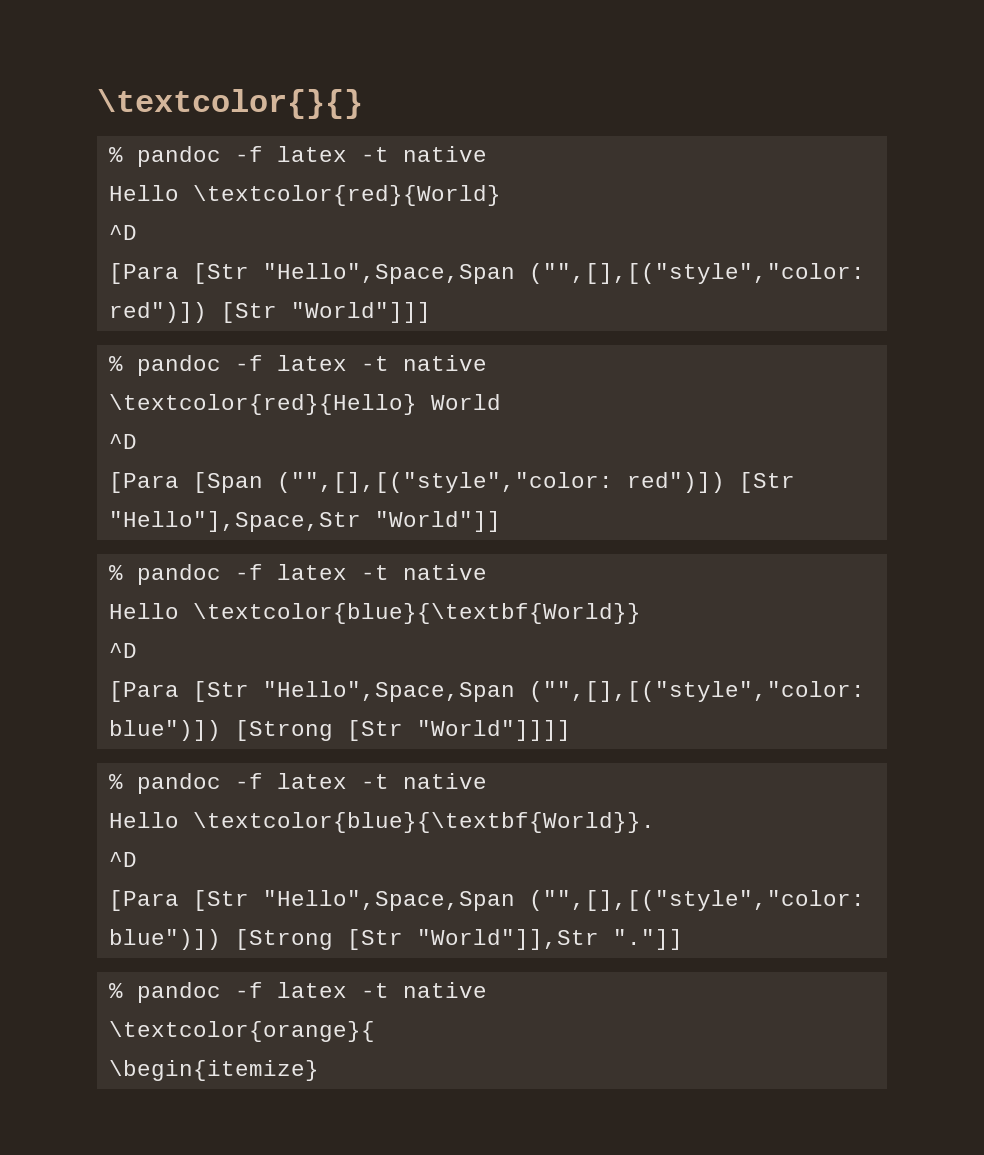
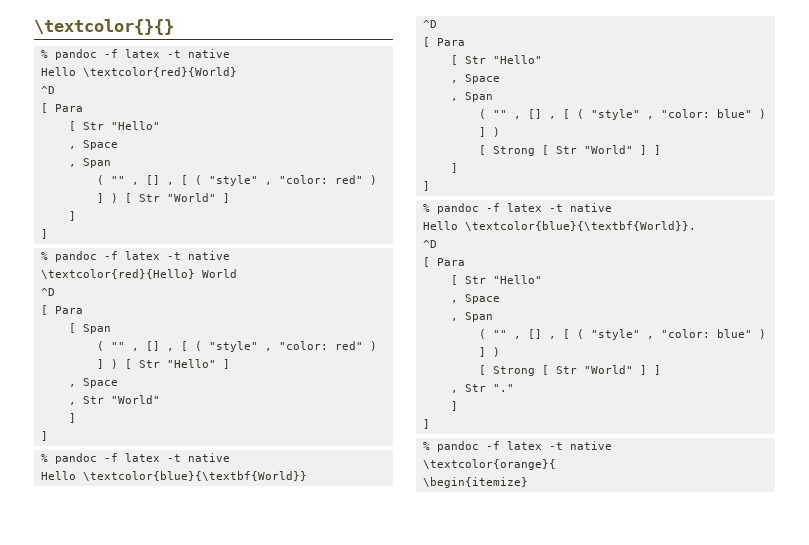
[109,263,866,284] [109,302,432,323] [Para [Str "Hello",Space,Span ("",[],[("style","color: red")]) [Str "World"]]] -> [40,103,83,113] [68,121,160,131] [68,140,118,150] [68,158,111,168] [96,175,377,186] [96,193,230,203] [68,211,76,221] [40,229,48,239] [ Para // [ Str "Hello" // , Space // , Span // ( "" , [] , [ ( "style" , "color: red" ) ] ) [ Str "World" ] // ] // ]
[109,472,796,493] [109,511,502,532] [Para [Span ("",[],[("style","color: red")]) [Str "Hello"],Space,Str "World"]] -> [40,305,83,315] [68,323,111,334] [96,341,377,352] [96,359,230,369] [68,378,118,388] [68,395,160,405] [68,413,76,423] [40,431,48,441] [ Para // [ Span // ( "" , [] , [ ( "style" , "color: red" ) ] ) [ Str "Hello" ] // , Space // , Str "World" // ] // ]
[109,681,866,702] [109,720,572,741] [Para [Str "Hello",Space,Span ("",[],[("style","color: blue")]) [Strong [Str "World"]]]] -> [422,37,465,47] [450,55,542,65] [450,74,500,84] [450,92,493,102] [478,109,766,120] [478,127,500,137] [478,145,661,156] [450,163,458,173] [422,181,430,191] [ Para // [ Str "Hello" // , Space // , Span // ( "" , [] , [ ( "style" , "color: blue" ) ] ) // [ Strong [ Str "World" ] ] // ] // ]
[109,890,866,911] [109,929,684,950] [Para [Str "Hello",Space,Span ("",[],[("style","color: blue")]) [Strong [Str "World"]],Str "."]] -> [422,257,465,267] [450,275,542,285] [450,294,500,304] [450,312,493,322] [478,329,766,340] [478,347,500,357] [478,365,661,376] [450,384,514,393] [450,401,458,411] [422,419,430,429] [ Para // [ Str "Hello" // , Space // , Span // ( "" , [] , [ ( "style" , "color: blue" ) ] ) // [ Strong [ Str "World" ] ] // , Str "." // ] // ]

